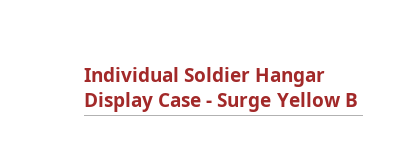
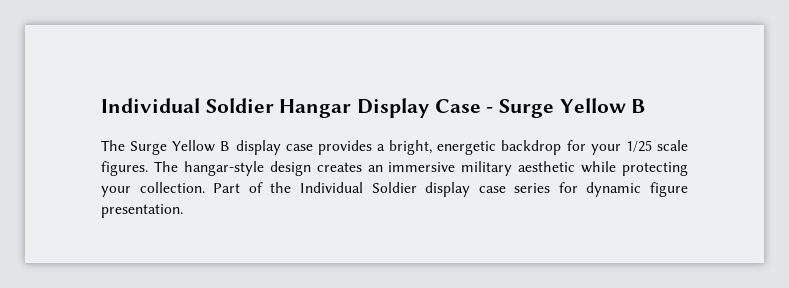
(358, 100) none -> [101,140,688,155] [101,161,688,176] [101,182,688,197] [101,204,183,218] // The Surge Yellow B display case provides a bright, energetic backdrop for your 1/25 scale figures. The hangar-style design creates an immersive military aesthetic while protecting your collection. Part of the Individual Soldier display case series for dynamic figure presentation.

